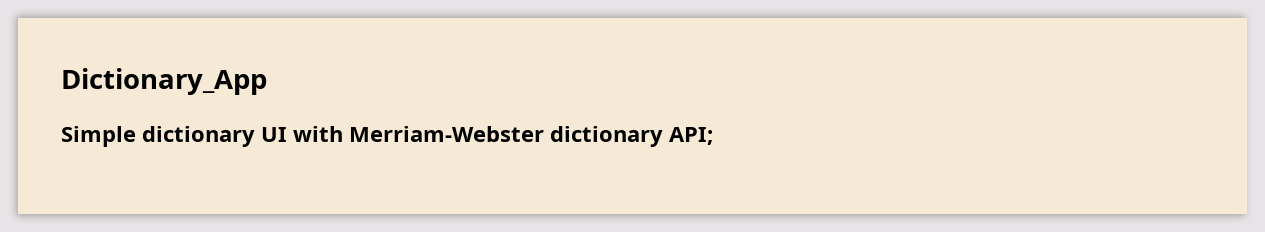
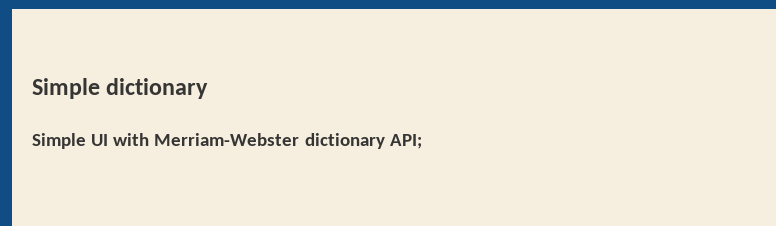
[61,68,267,95] [61,126,255,147] Dictionary_App // Simple dictionary -> [32,78,209,99] [32,133,86,149] Simple dictionary // Simple

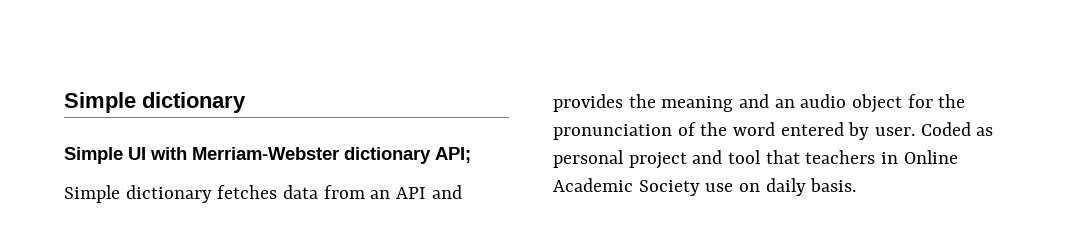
(422, 141) none -> [64,185,462,203] [553,94,966,113] [553,122,994,140] [553,150,958,169] [553,178,857,196] // Simple dictionary fetches data from an API and provides the meaning and an audio object for the pronunciation of the word entered by user. Coded as personal project and tool that teachers in Online Academic Society use on daily basis.

